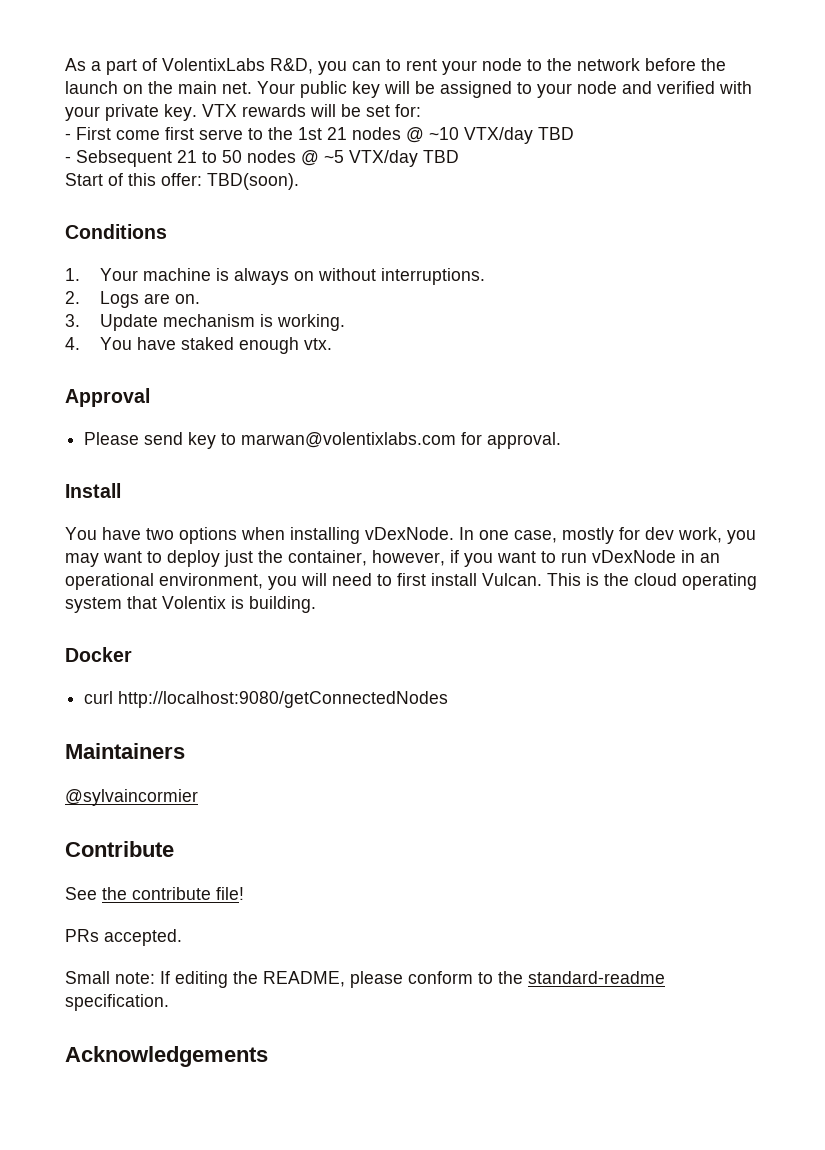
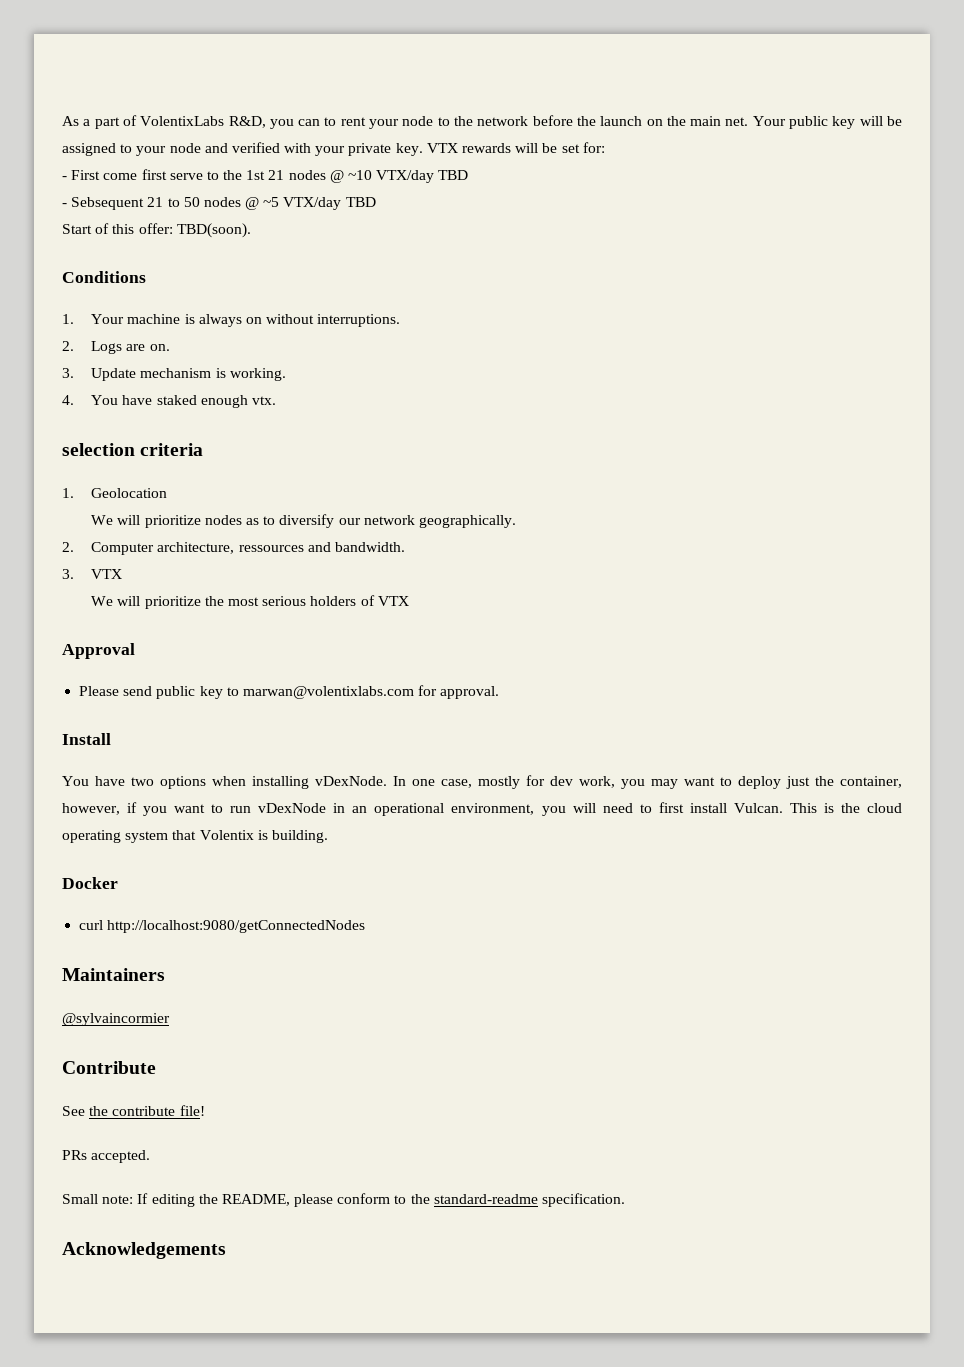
(332, 344) none -> [62,443,204,456] [62,488,168,498] [91,514,516,528] [62,542,405,555] [62,569,123,579] [91,595,409,609] // selection criteria // 1. Geolocation // We will prioritize nodes as to diversify our network geographically. // 2. Computer architecture, ressources and bandwidth. // 3. VTX // We will prioritize the most serious holders of VTX
(184, 438) none -> [156,686,196,699] public

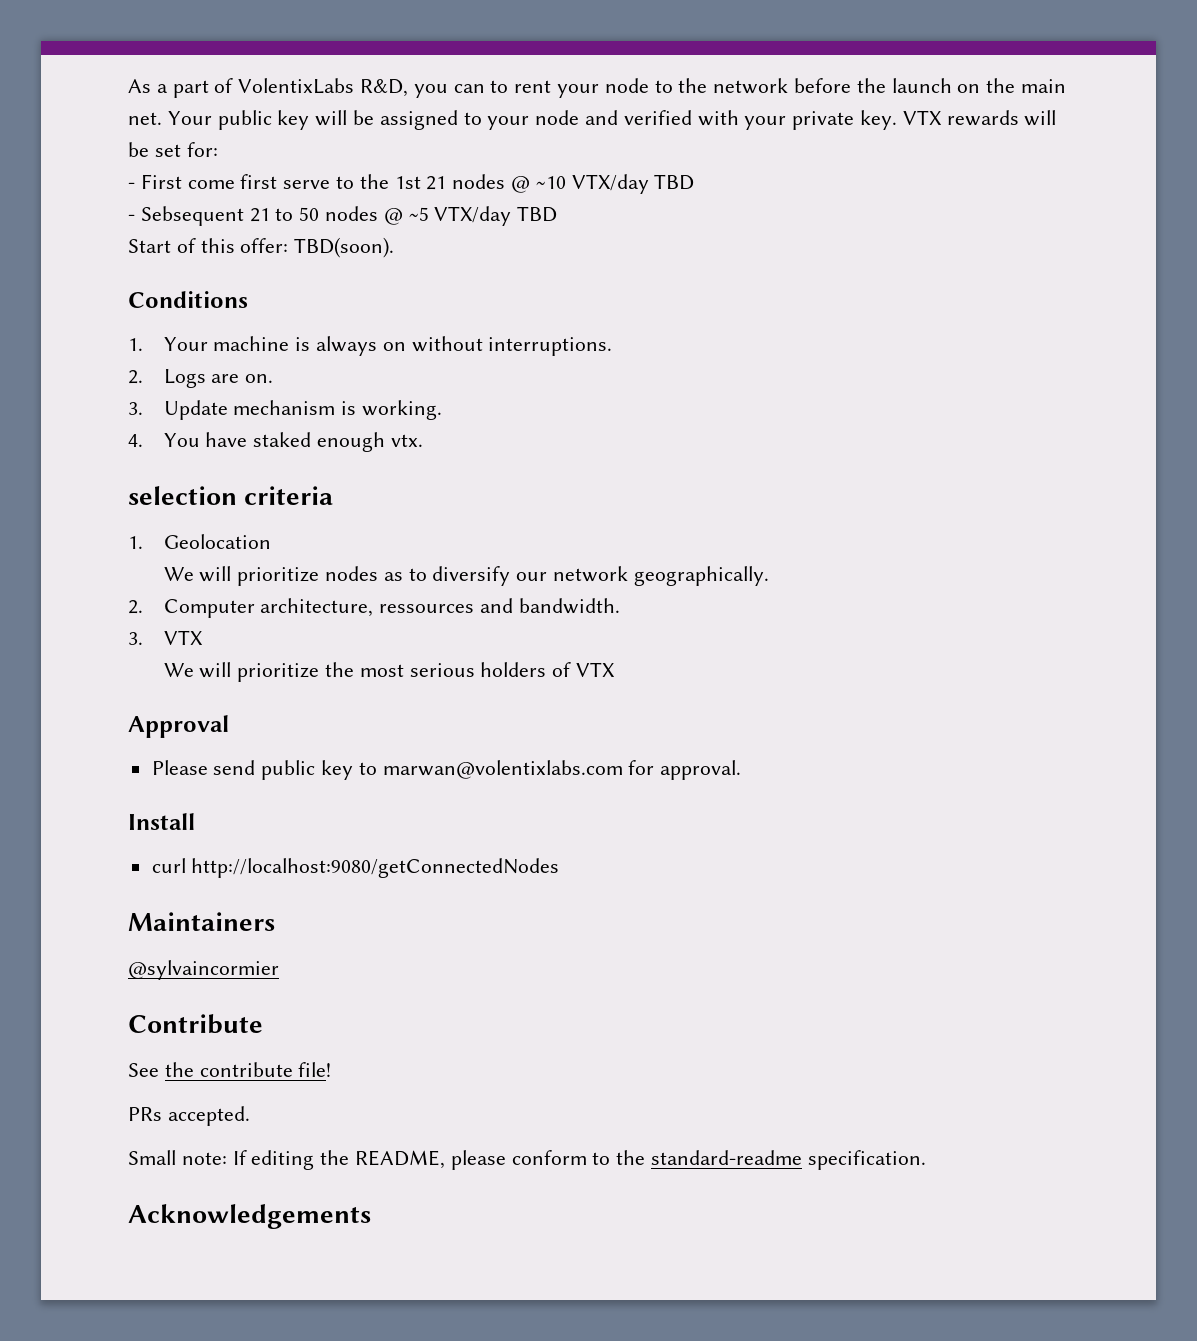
[62,775,902,789] [62,802,902,816] [62,830,328,843] [62,877,118,889] // You have two options when installing vDexNode. In one case, mostly for dev work, you may want to deploy just the container, however, if you want to run vDexNode in an operational environment, you will need to first install Vulcan. This is the cloud operating system that Volentix is building. // Docker -> (195, 821) none

